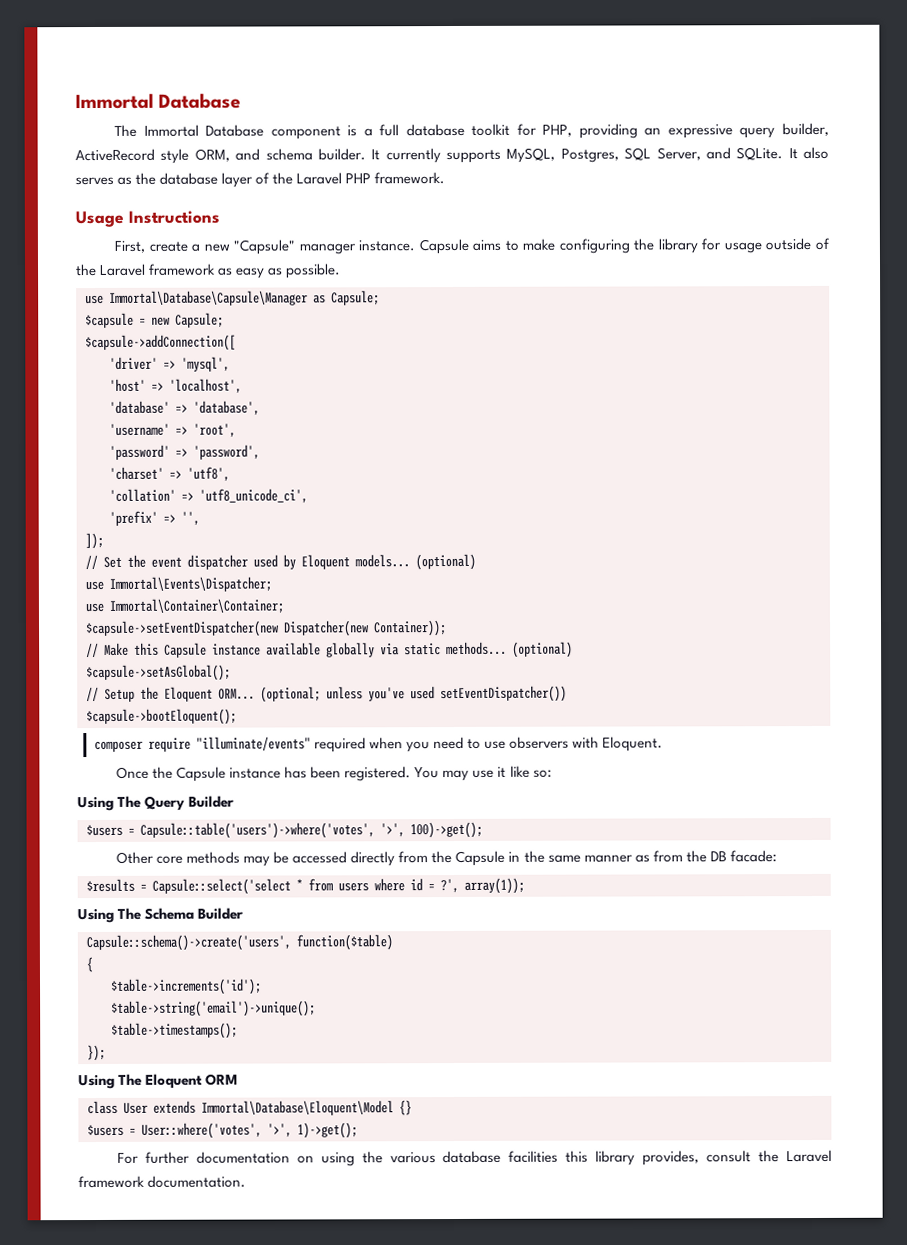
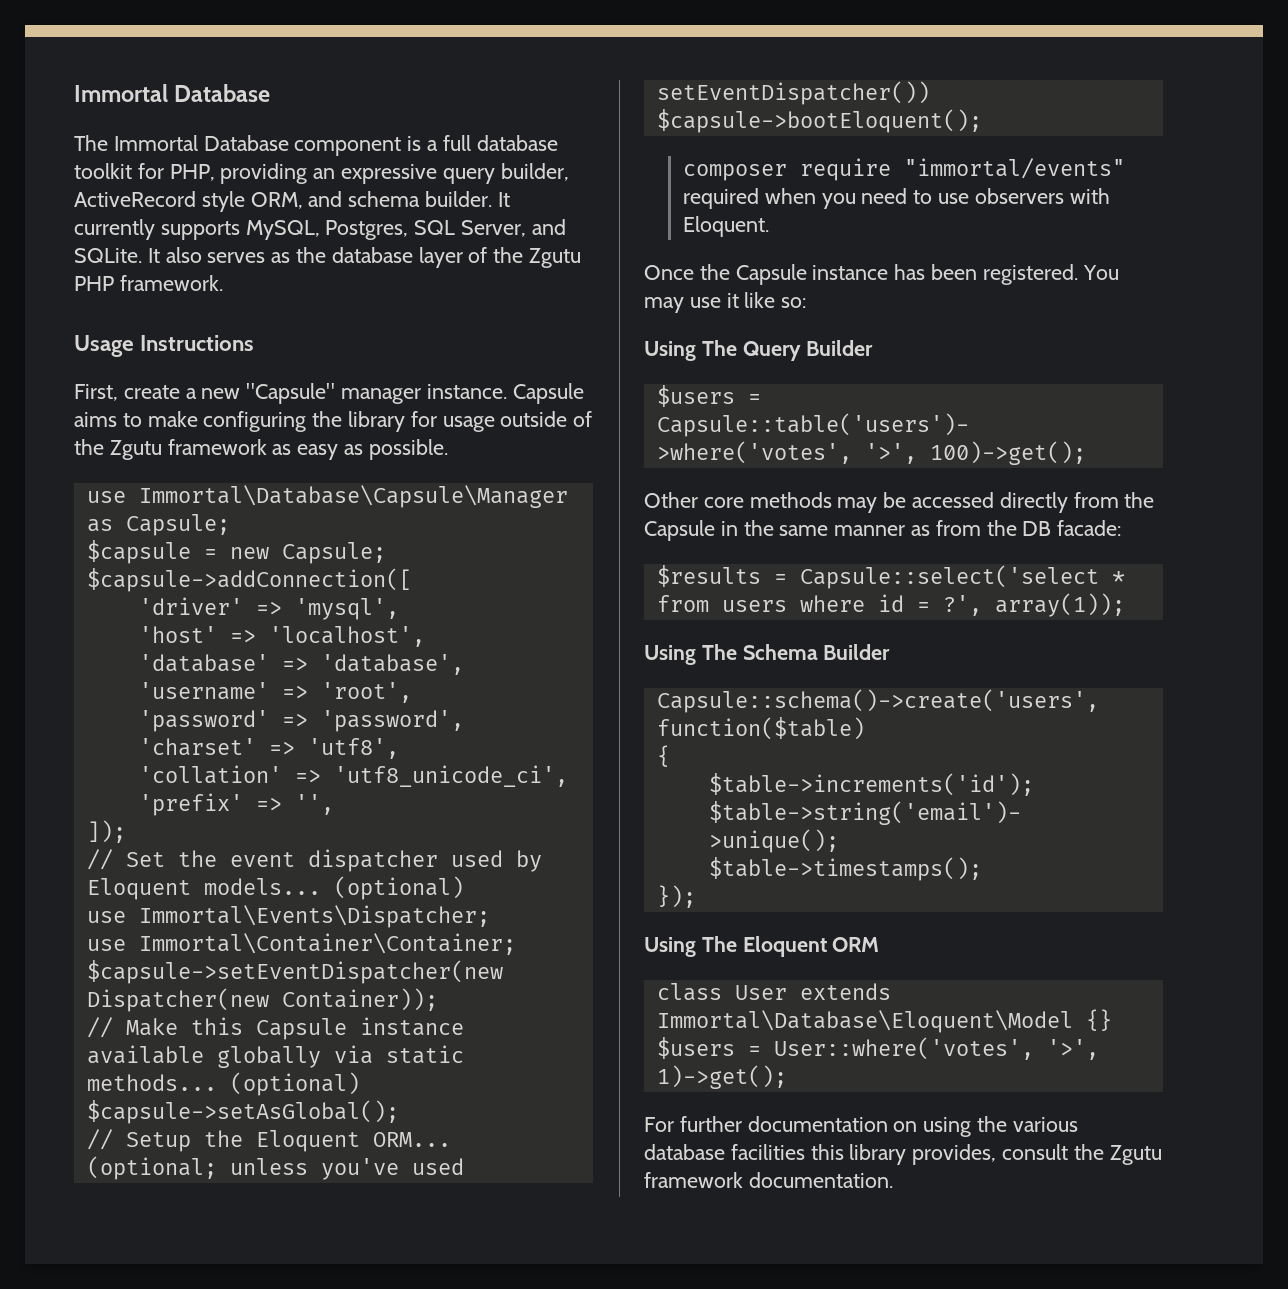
[296,172,343,185] Laravel -> [529,248,582,268] Zgutu
[99,263,147,276] Laravel -> [109,440,162,460] Zgutu
[195,736,311,751] "illuminate/events" -> [904,158,1126,179] "immortal/events"
[785,1149,832,1163] Laravel -> [1109,1145,1162,1165] Zgutu

